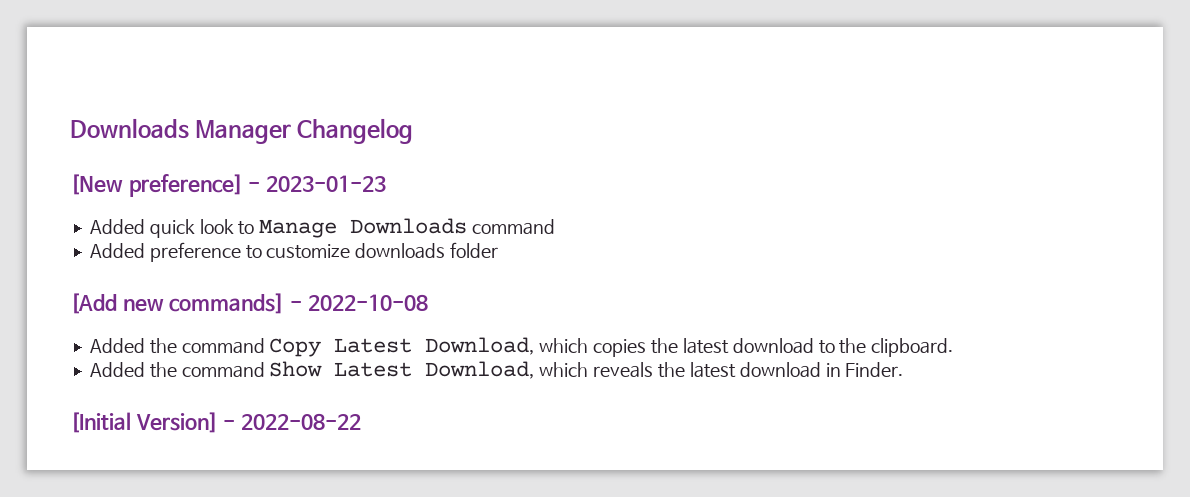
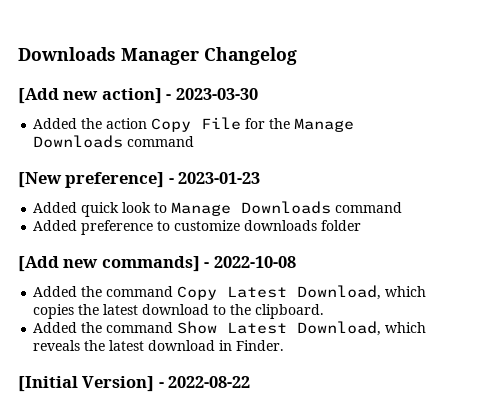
(414, 131) none -> [18,88,258,104] [33,117,355,132] [33,135,195,148] // [Add new action] - 2023-03-30 // Added the action Copy File for the Manage Downloads command

